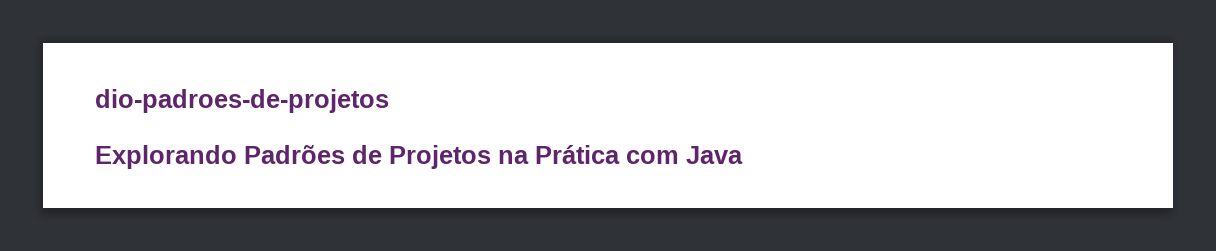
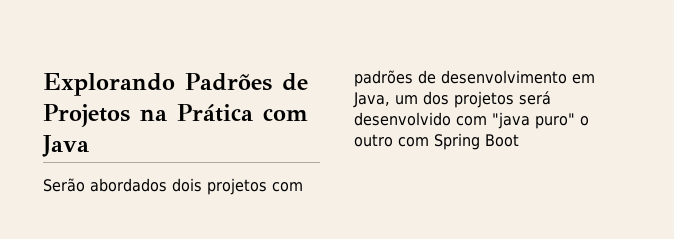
[95,89,389,113] dio-padroes-de-projetos // -> (43, 84) none
(743, 155) none -> [43,178,303,195] [354,70,595,87] [353,91,551,108] [354,112,589,129] [354,133,519,150] // Serão abordados dois projetos com padrões de desenvolvimento em Java, um dos projetos será desenvolvido com "java puro" o outro com Spring Boot

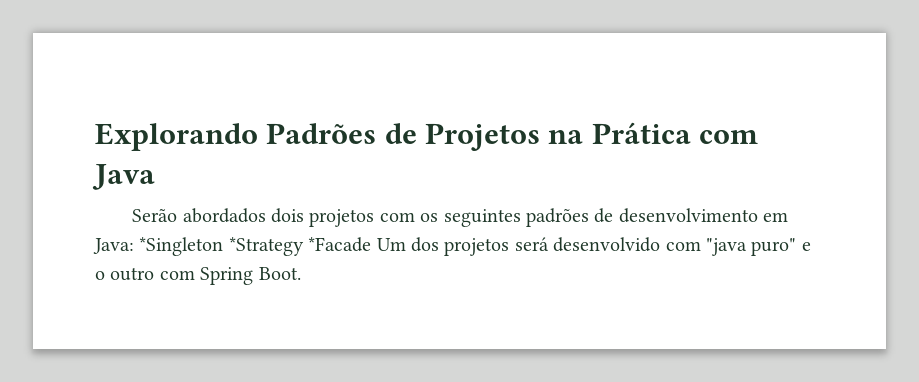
(303, 187) none -> [420,209,521,227] os seguintes
[353,92,418,108] Java, um -> [93,237,406,256] Java: *Singleton *Strategy *Facade Um
(575, 121) none -> [801,242,811,251] e
[485,134,519,147] Boot -> [258,267,301,280] Boot.

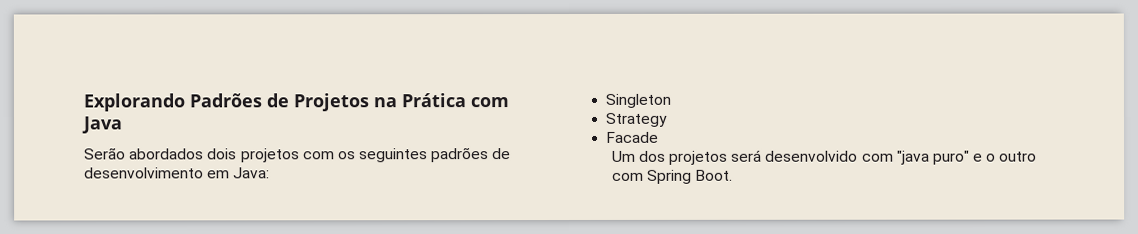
[139,237,372,256] *Singleton *Strategy *Facade -> [605,93,672,108] [605,112,669,127] [606,131,660,143] // Singleton // Strategy // Facade //

